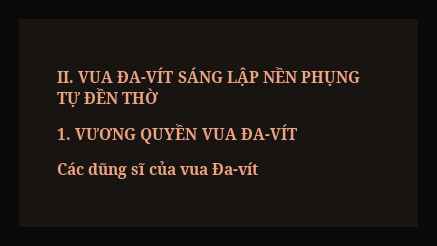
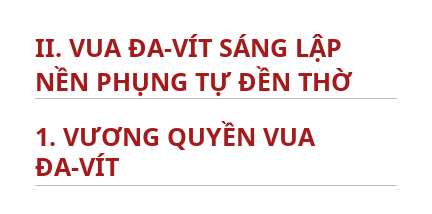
[57,161,258,179] // Các dũng sĩ của vua Đa-vít -> (119, 164) none

